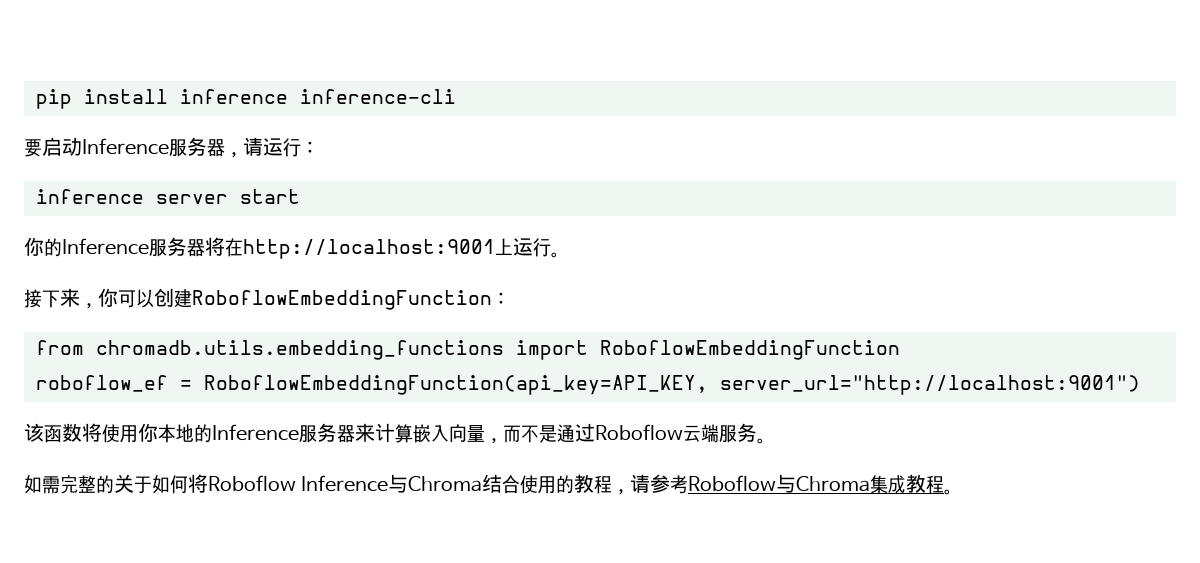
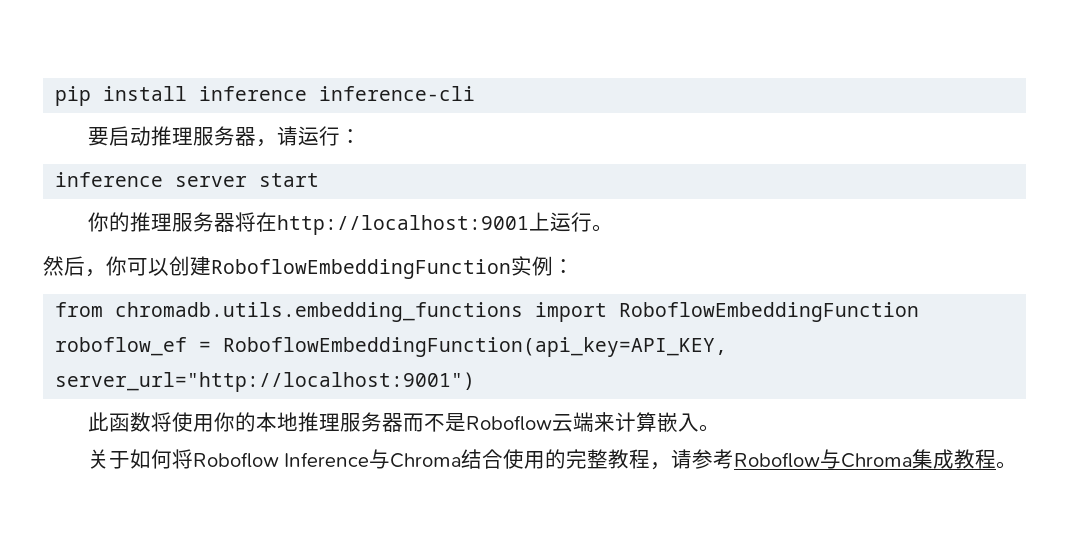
[82,138,169,155] Inference -> [150,126,193,146] 推理
[62,238,149,255] Inference -> [129,212,172,232] 推理
[24,288,80,308] 接下来 -> [43,256,85,276] 然后
(492, 300) none -> [511,256,553,276] 实例
[24,423,44,442] 该 -> [87,412,109,432] 此
[158,423,766,444] [24,475,114,494] 本地的Inference服务器来计算嵌入向量，而不是通过Roboflow云端服务。 // 如需完整的 -> [234,412,720,432] 的本地推理服务器而不是Roboflow云端来计算嵌入。 //
(575, 484) none -> [566,449,609,469] 完整

